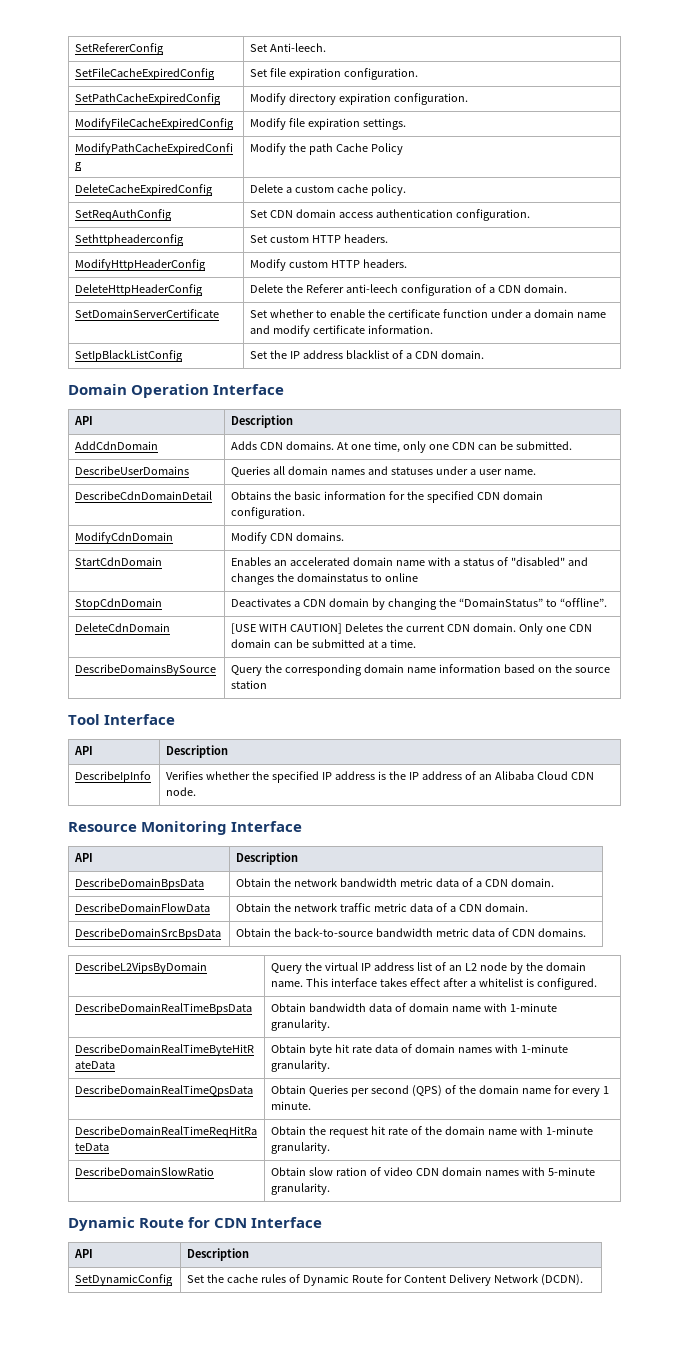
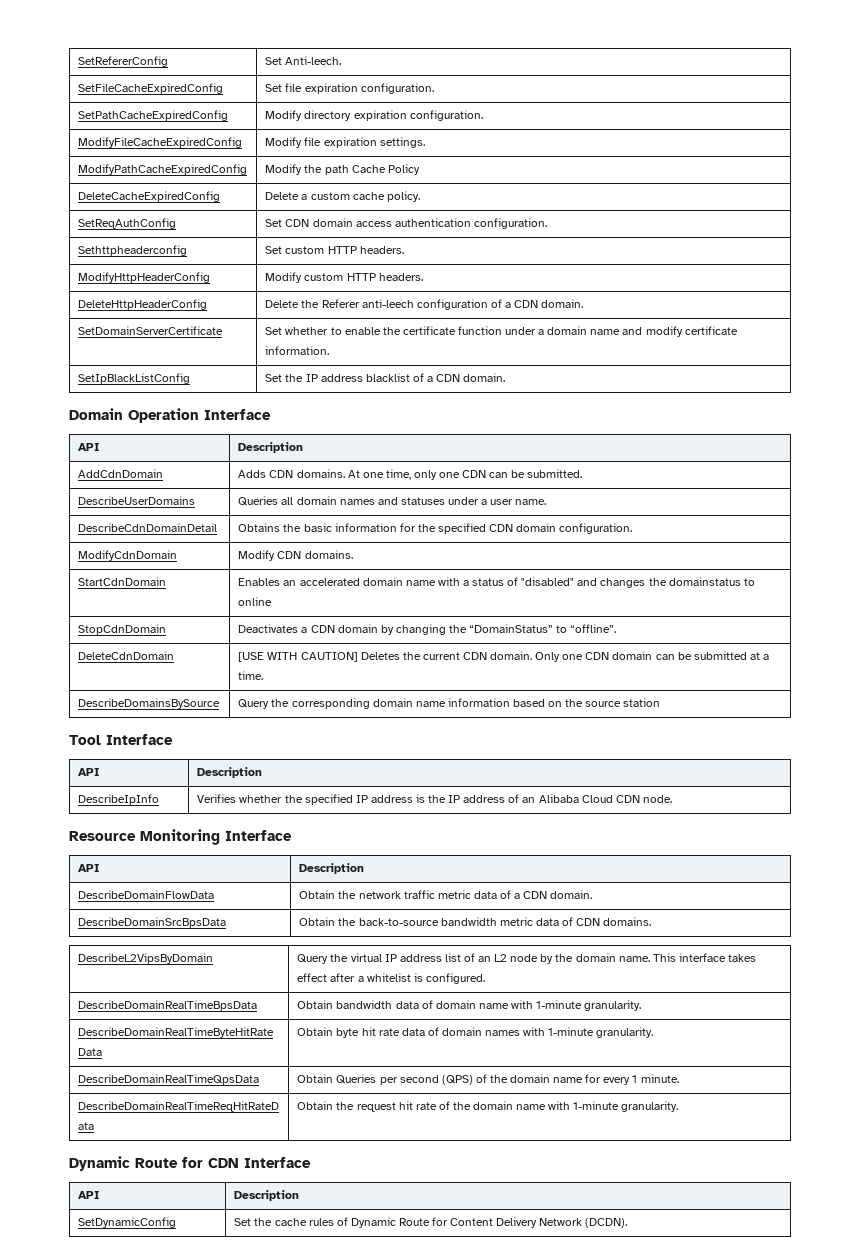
[75,878,205,890] [236,878,555,887] // DescribeDomainBpsData | Obtain the network bandwidth metric data of a CDN domain. -> (365, 868) none
[75,1167,215,1176] [271,1167,596,1176] [271,1183,331,1195] // DescribeDomainSlowRatio | Obtain slow ration of video CDN domain names with 5-minute granularity. -> (679, 1106) none

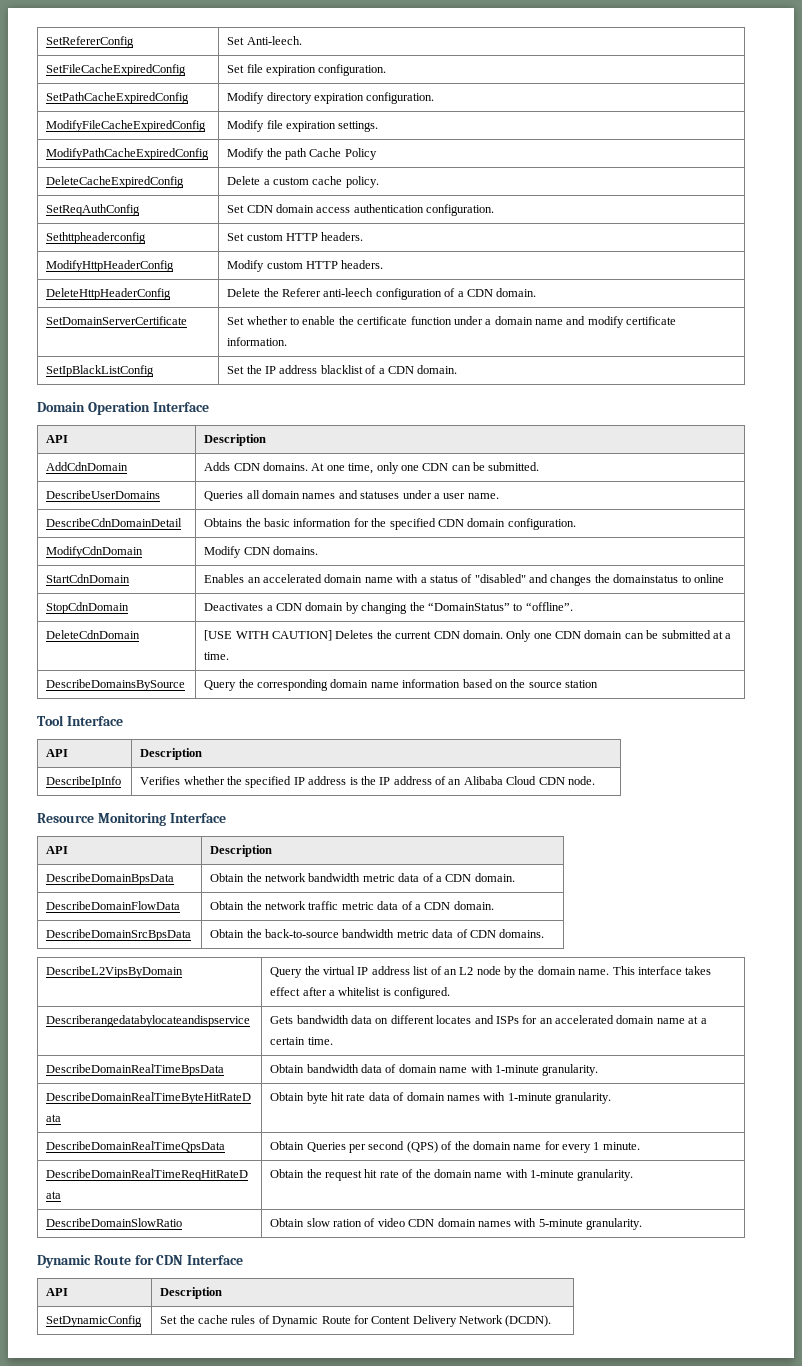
(365, 868) none -> [46,873,175,885] [210,873,515,882] // DescribeDomainBpsData | Obtain the network bandwidth metric data of a CDN domain.
(485, 978) none -> [46,1015,251,1027] [270,1015,707,1024] [270,1037,333,1045] // Describerangedatabylocateandispservice | Gets bandwidth data on different locates and ISPs for an accelerated domain name at a certain time.
(679, 1106) none -> [46,1218,183,1227] [270,1218,643,1230] // DescribeDomainSlowRatio | Obtain slow ration of video CDN domain names with 5-minute granularity.

